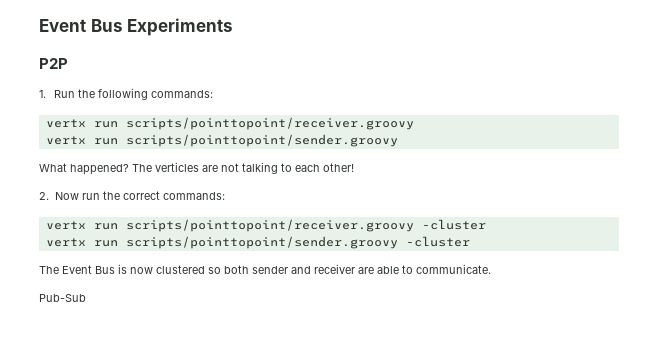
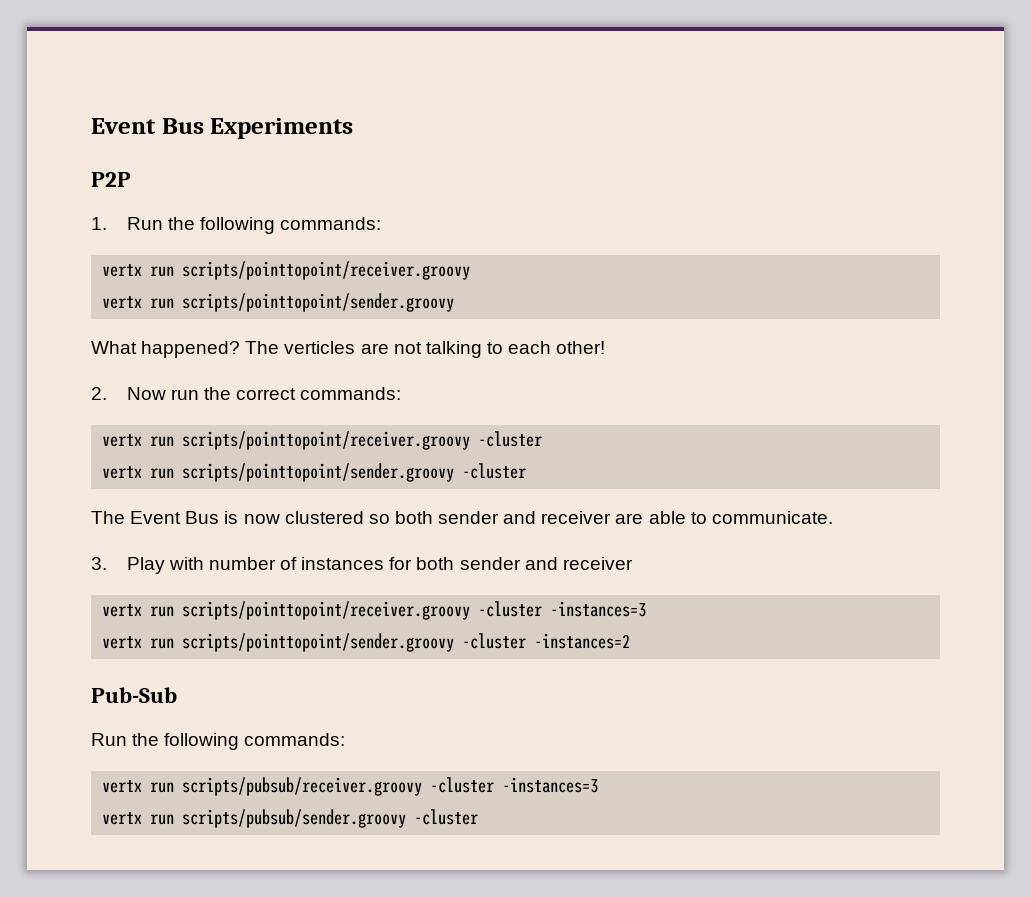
[39,294,86,302] Pub-Sub -> [91,557,633,574] [102,601,647,620] [102,633,631,652] [91,687,177,703] [91,733,346,750] [102,777,599,796] [102,809,479,828] 3. Play with number of instances for both sender and receiver // vertx run scripts/pointtopoint/receiver.groovy -cluster -instances=3 // vertx run scripts/pointtopoint/sender.groovy -cluster -instances=2 // Pub-Sub // Run the following commands: // vertx run scripts/pubsub/receiver.groovy -cluster -instances=3 // vertx run scripts/pubsub/sender.groovy -cluster

